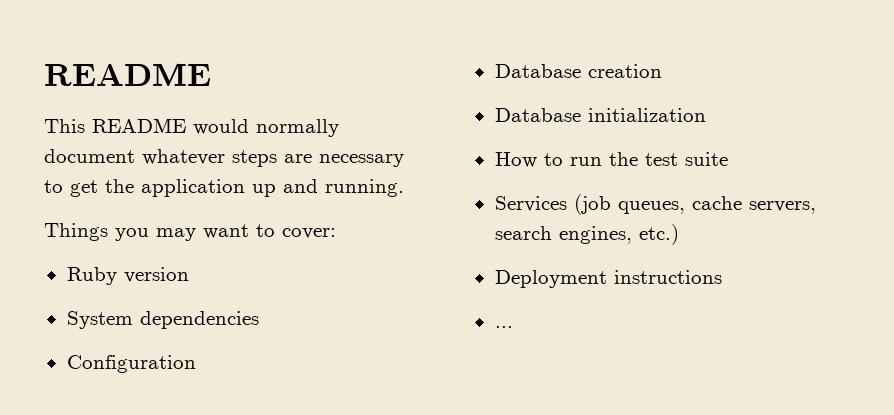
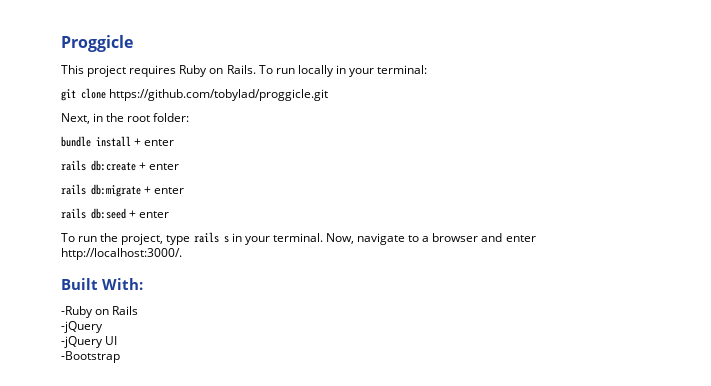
[44,63,211,86] README -> [61,35,133,52] Proggicle
[92,118,339,137] [44,149,404,167] [44,179,404,197] [44,223,336,241] [66,267,189,285] [66,311,259,329] [66,355,196,373] [494,64,662,78] [494,108,706,122] [494,152,728,168] [494,194,816,215] [494,224,679,245] [494,270,722,288] [494,326,513,328] README would normally document whatever steps are necessary to get the application up and running. // Things you may want to cover: // Ruby version // System dependencies // Configuration // Database creation // Database initialization // How to run the test suite // Services (job queues, cache servers, search engines, etc.) // Deployment instructions // ... -> [87,65,428,77] [61,88,329,101] [61,113,190,124] [61,136,175,147] [61,160,180,171] [61,184,185,197] [61,208,170,219] [61,232,536,245] [61,248,182,260] [61,278,143,290] [61,306,139,318] [61,321,103,333] [61,336,118,348] [61,351,120,363] project requires Ruby on Rails. To run locally in your terminal: // git clone https://github.com/tobylad/proggicle.git // Next, in the root folder: // bundle install + enter // rails db:create + enter // rails db:migrate + enter // rails db:seed + enter // To run the project, type rails s in your terminal. Now, navigate to a browser and enter http://localhost:3000/. // Built With: // -Ruby on Rails // -jQuery // -jQuery UI // -Bootstrap

